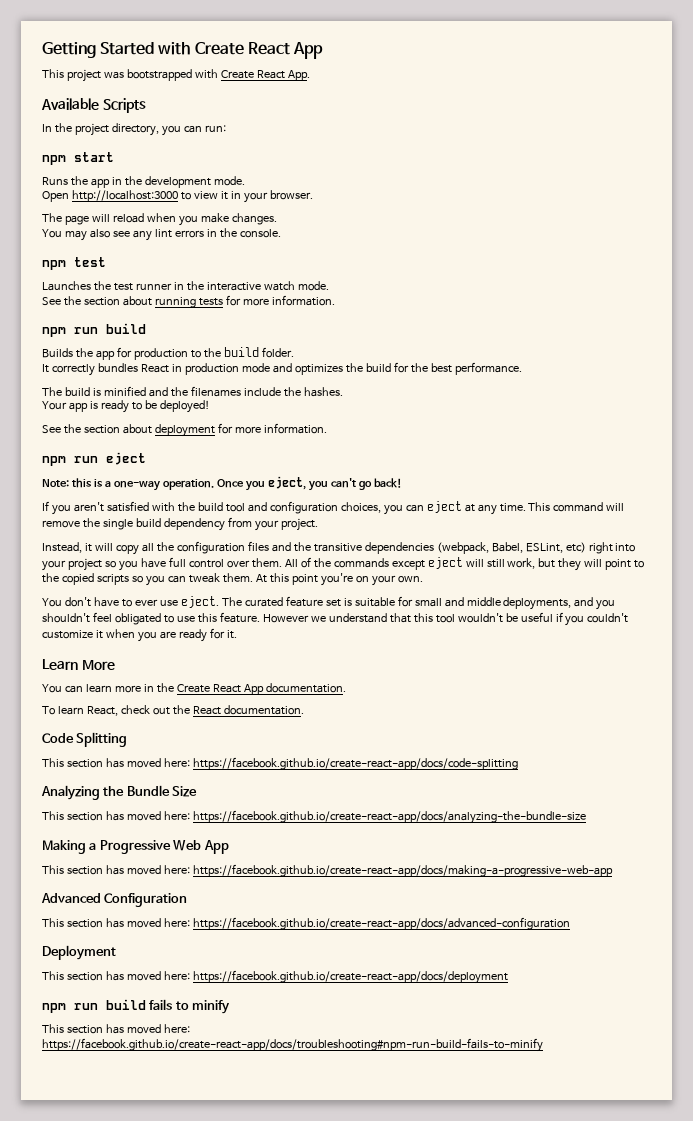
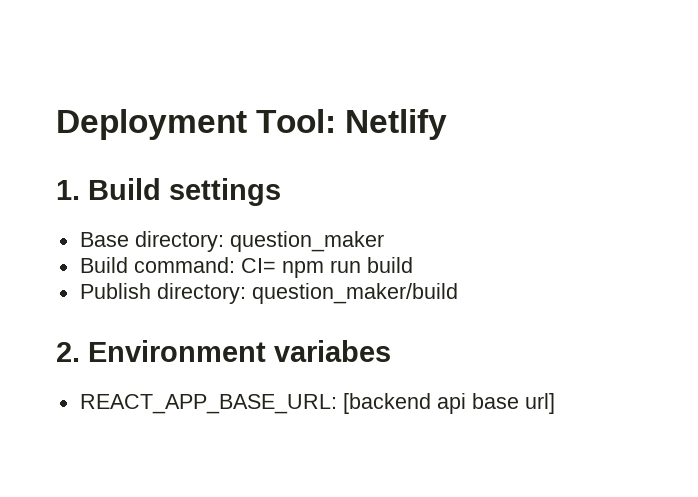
[42,42,323,59] [42,69,310,82] [41,98,146,113] [42,123,226,136] [42,152,114,165] [42,176,245,188] [42,190,313,203] [42,213,277,226] [42,228,281,241] [42,257,106,270] [42,281,329,291] [42,295,335,308] [42,323,146,337] [42,347,294,360] [42,362,522,376] [42,386,343,397] [42,400,210,413] [42,423,327,437] [42,452,146,466] [42,476,402,491] [42,501,625,515] [42,517,318,531] [42,541,636,555] [42,557,645,571] [42,573,423,586] [42,596,616,610] [42,612,629,626] [42,628,237,642] [42,659,115,670] [42,683,346,695] [42,705,304,716] [42,732,128,747] [42,757,518,770] [41,785,198,800] [42,810,586,824] [42,840,229,854] [42,864,613,877] [41,893,188,907] [42,917,570,930] [42,945,116,960] [42,970,508,984] [42,999,231,1014] [42,1024,190,1034] [42,1038,543,1052] Getting Started with Create React App // This project was bootstrapped with Create React App. // Available Scripts // In the project directory, you can run: // npm start // Runs the app in the development mode. // Open http://localhost:3000 to view it in your browser. // The page will reload when you make changes. // You may also see any lint errors in the console. // npm test // Launches the test runner in the interactive watch mode. // See the section about running tests for more information. // npm run build // Builds the app for production to the build folder. // It correctly bundles React in production mode and optimizes the build for the best performance. // The build is minified and the filenames include the hashes. // Your app is ready to be deployed! // See the section about deployment for more information. // npm run eject // Note: this is a one-way operation. Once you eject, you can't go back! // If you aren't satisfied with the build tool and configuration choices, you can eject at any time. This command will remove the single build dependency from your project. // Instead, it will copy all the configuration files and the transitive dependencies (webpack, Babel, ESLint, etc) right into your project so you have full control over them. All of the commands except eject will still work, but they will point to the copied scripts so you can tweak them. At this point you're on your own. // You don't have to ever use eject. The curated feature set is suitable for small and middle deployments, and you shouldn't feel obligated to use this feature. However we understand that this tool wouldn't be useful if you couldn't customize it when you are ready for it. // Learn More // You can learn more in the Create React App documentation. // To learn React, check out the React documentation. // Code Splitting // This section has moved here: https://facebook.github.io/create-react-app/docs/code-splitting // Analyzing the Bundle Size // This section has moved here: https://facebook.github.io/create-react-app/docs/analyzing-the-bundle-size // Making a Progressive Web App // This section has moved here: https://facebook.github.io/create-react-app/docs/making-a-progressive-web-app // Advanced Configuration // This section has moved here: https://facebook.github.io/create-react-app/docs/advanced-configuration // Deployment // This section has moved here: https://facebook.github.io/create-react-app/docs/deployment // npm run build fails to minify // This section has moved here: https://facebook.github.io/create-react-app/docs/troubleshooting#npm-run-build-fails-to-minify -> [56,109,448,140] [56,178,281,206] [79,231,384,252] [79,257,413,278] [79,283,458,304] [56,340,391,362] [79,393,555,414] Deployment Tool: Netlify // 1. Build settings // Base directory: question_maker // Build command: CI= npm run build // Publish directory: question_maker/build // 2. Environment variabes // REACT_APP_BASE_URL: [backend api base url]

